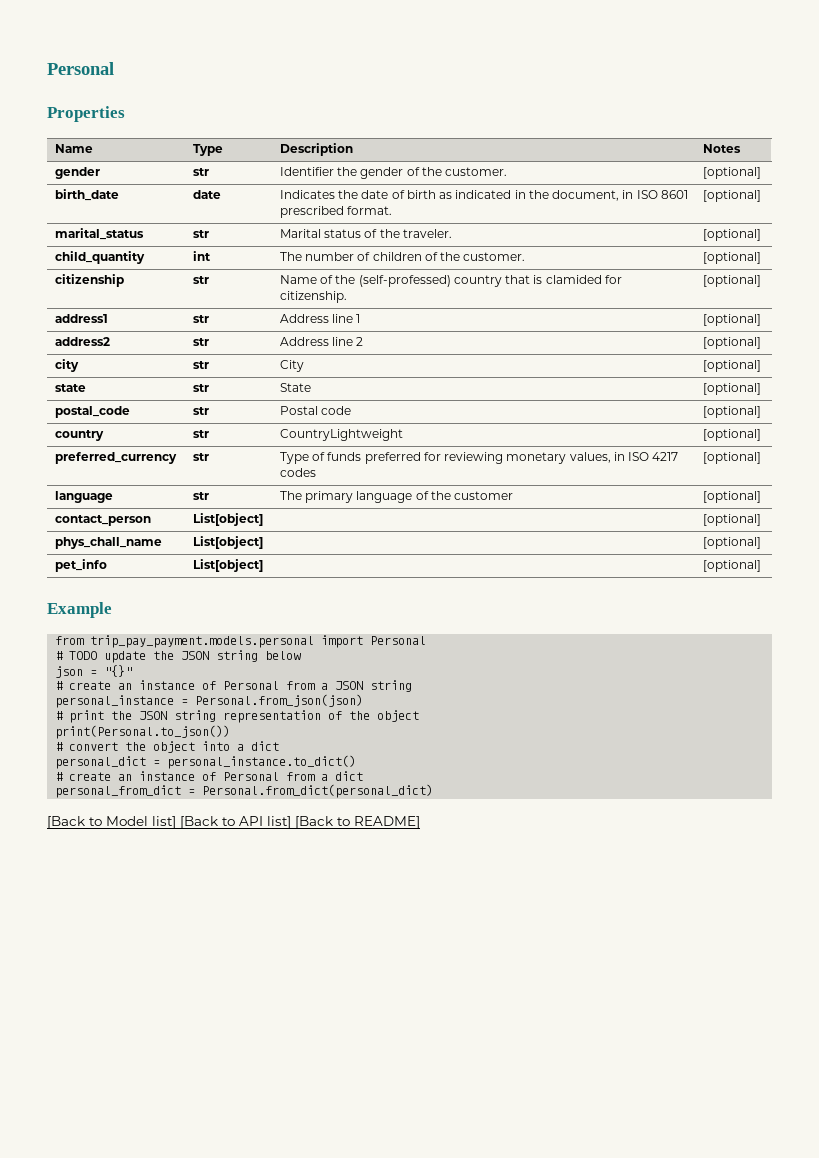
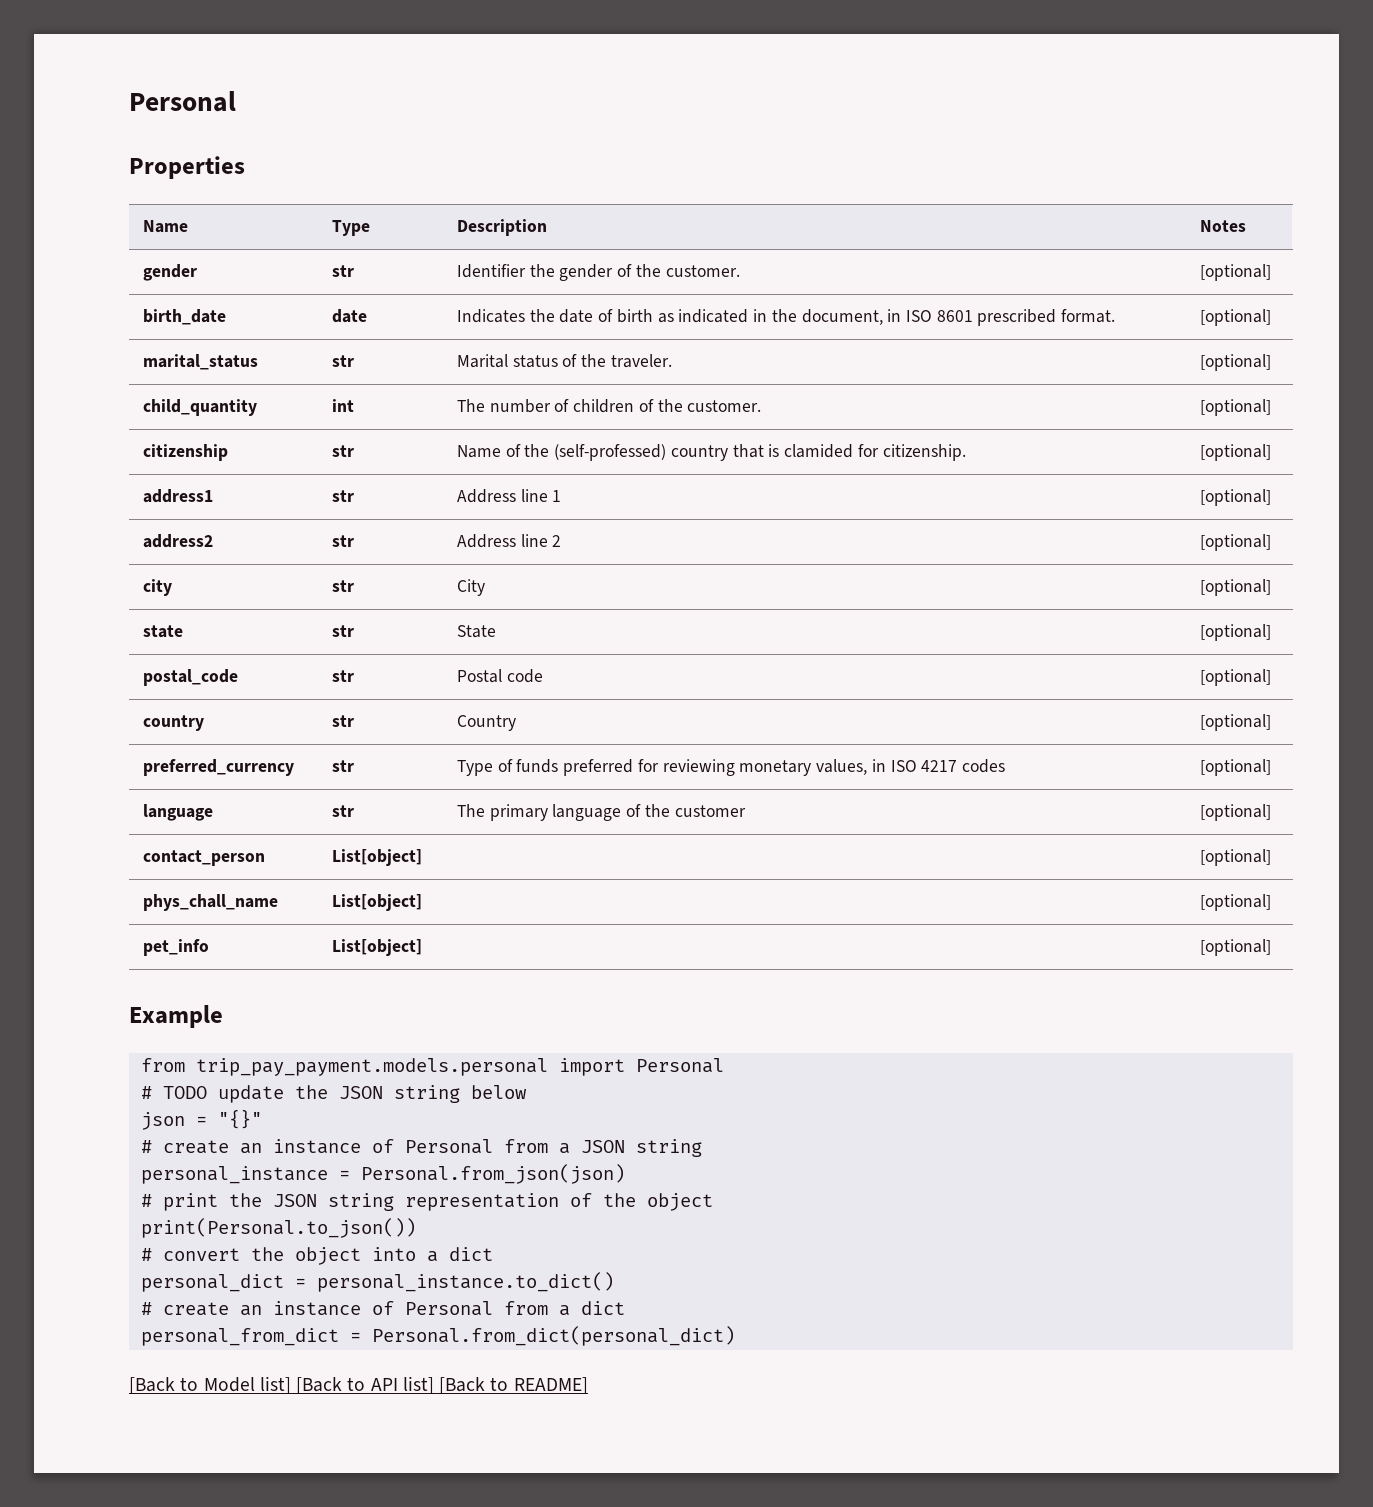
[280,429,404,441] CountryLightweight -> [457,715,517,731] Country

